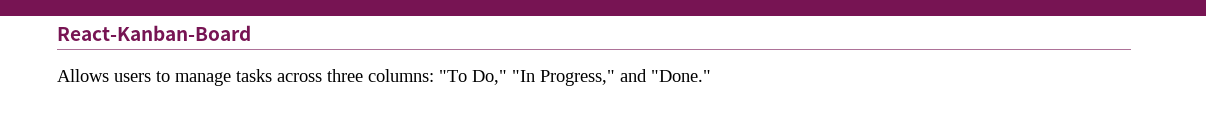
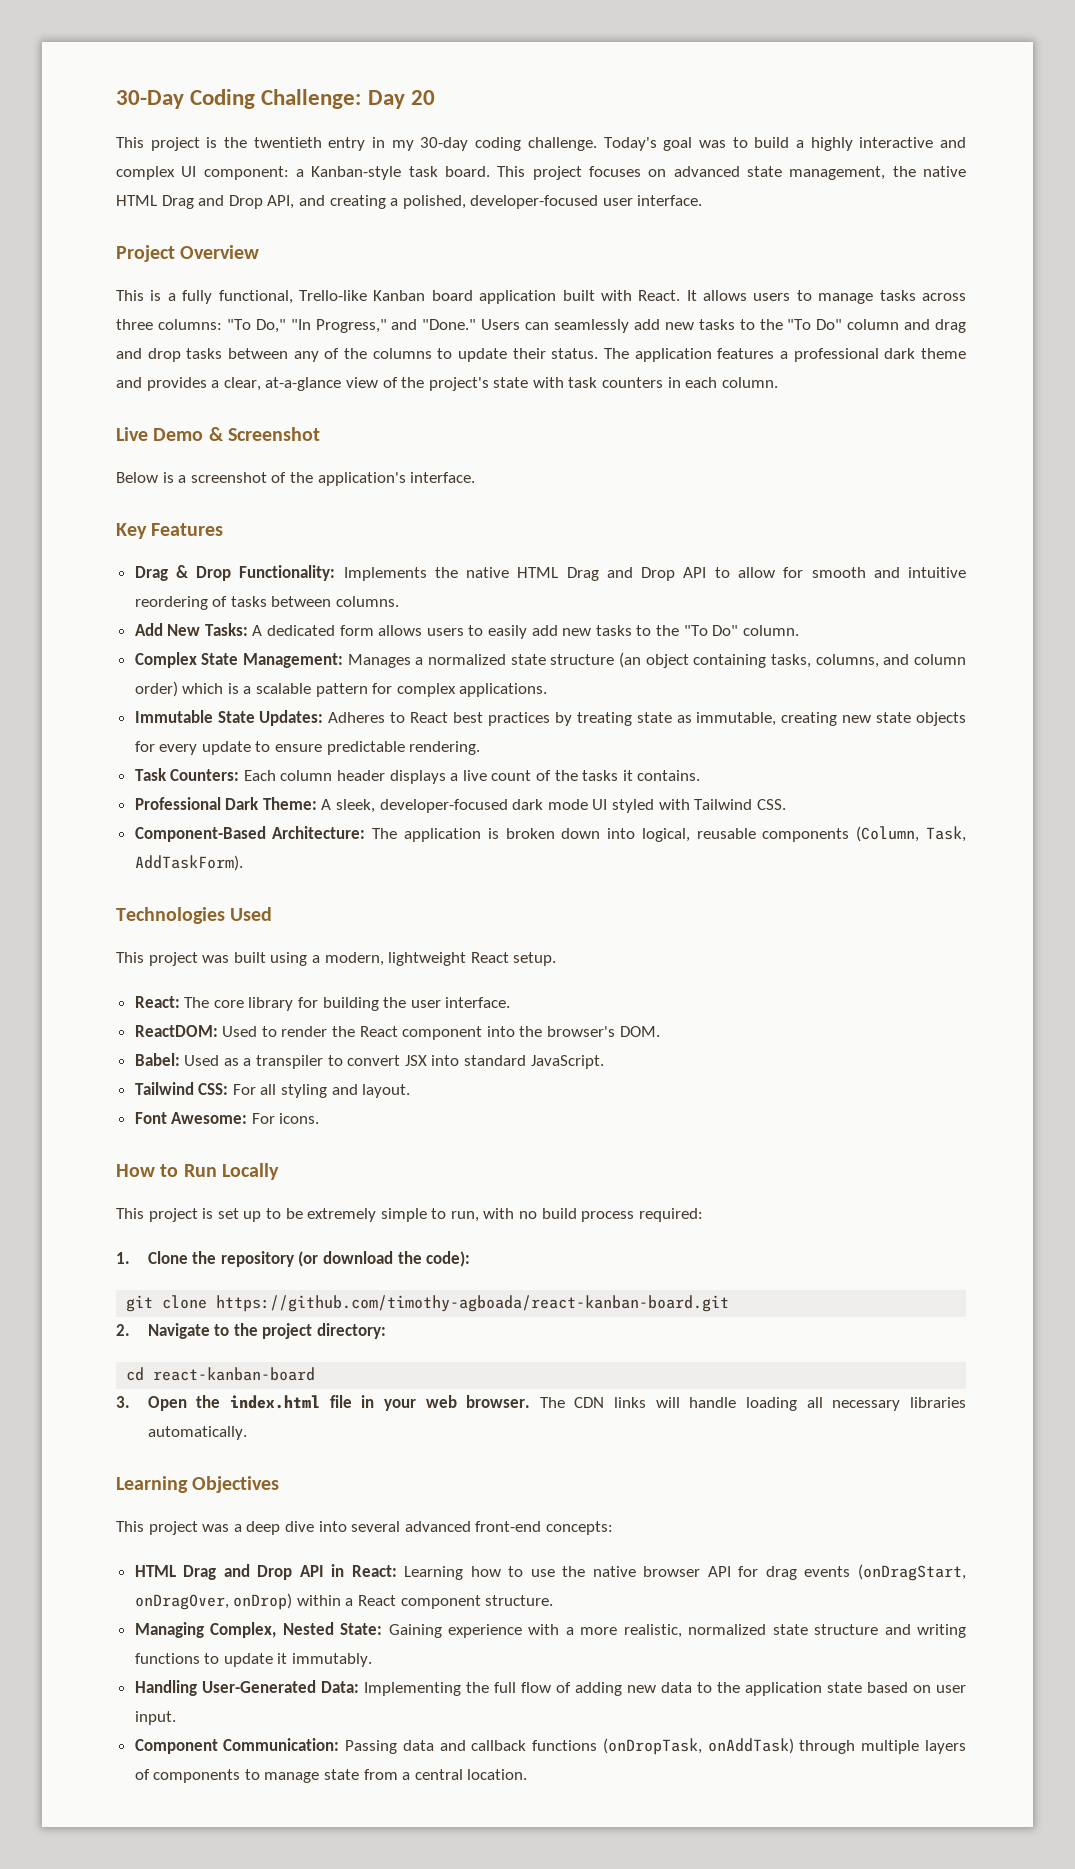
[57,25,251,41] [57,69,109,82] React-Kanban-Board // Allows -> [116,89,435,109] [116,137,967,151] [116,166,967,180] [116,195,703,209] [116,245,260,262] [116,290,748,304] 30-Day Coding Challenge: Day 20 // This project is the twentieth entry in my 30-day coding challenge. Today's goal was to build a highly interactive and complex UI component: a Kanban-style task board. This project focuses on advanced state management, the native HTML Drag and Drop API, and creating a polished, developer-focused user interface. // Project Overview // This is a fully functional, Trello-like Kanban board application built with React. It allows
(711, 76) none -> [481,319,966,333] [116,348,966,362] [116,377,778,391] [116,427,320,441] [116,472,476,486] [116,523,224,539] [134,565,966,581] [134,596,400,610] [134,623,799,639] [134,652,966,668] [134,681,548,697] [134,710,966,726] [134,741,481,755] [134,768,701,784] [134,797,786,813] [134,826,966,842] [134,855,243,871] [116,907,273,924] [116,952,557,966] [134,996,511,1011] [134,1025,660,1040] [134,1053,604,1069] [134,1082,411,1098] [134,1112,320,1124] [116,1163,279,1180] [116,1208,703,1222] [116,1251,471,1267] [126,1295,730,1312] [116,1323,386,1339] [126,1367,316,1381] [116,1395,967,1411] [147,1426,247,1440] [116,1476,280,1493] [116,1521,613,1535] [134,1564,966,1581] [134,1593,554,1610] [134,1622,967,1638] [134,1653,373,1667] [134,1680,966,1696] [134,1711,176,1725] [134,1738,966,1755] [134,1769,528,1783] Users can seamlessly add new tasks to the "To Do" column and drag and drop tasks between any of the columns to update their status. The application features a professional dark theme and provides a clear, at-a-glance view of the project's state with task counters in each column. // Live Demo & Screenshot // Below is a screenshot of the application's interface. // Key Features // Drag & Drop Functionality: Implements the native HTML Drag and Drop API to allow for smooth and intuitive reordering of tasks between columns. // Add New Tasks: A dedicated form allows users to easily add new tasks to the "To Do" column. // Complex State Management: Manages a normalized state structure (an object containing tasks, columns, and column order) which is a scalable pattern for complex applications. // Immutable State Updates: Adheres to React best practices by treating state as immutable, creating new state objects for every update to ensure predictable rendering. // Task Counters: Each column header displays a live count of the tasks it contains. // Professional Dark Theme: A sleek, developer-focused dark mode UI styled with Tailwind CSS. // Component-Based Architecture: The application is broken down into logical, reusable components (Column, Task, AddTaskForm). // Technologies Used // This project was built using a modern, lightweight React setup. // React: The core library for building the user interface. // ReactDOM: Used to render the React component into the browser's DOM. // Babel: Used as a transpiler to convert JSX into standard JavaScript. // Tailwind CSS: For all styling and layout. // Font Awesome: For icons. // How to Run Locally // This project is set up to be extremely simple to run, with no build process required: // 1. Clone the repository (or download the code): // git clone https://github.com/timothy-agboada/react-kanban-board.git // 2. Navigate to the project directory: // cd react-kanban-board // 3. Open the index.html file in your web browser. The CDN links will handle loading all necessary libraries automatically. // Learning Objectives // This project was a deep dive into several advanced front-end concepts: // HTML Drag and Drop API in React: Learning how to use the native browser API for drag events (onDragStart, onDragOver, onDrop) within a React component structure. // Managing Complex, Nested State: Gaining experience with a more realistic, normalized state structure and writing functions to update it immutably. // Handling User-Generated Data: Implementing the full flow of adding new data to the application state based on user input. // Component Communication: Passing data and callback functions (onDropTask, onAddTask) through multiple layers of components to manage state from a central location.

